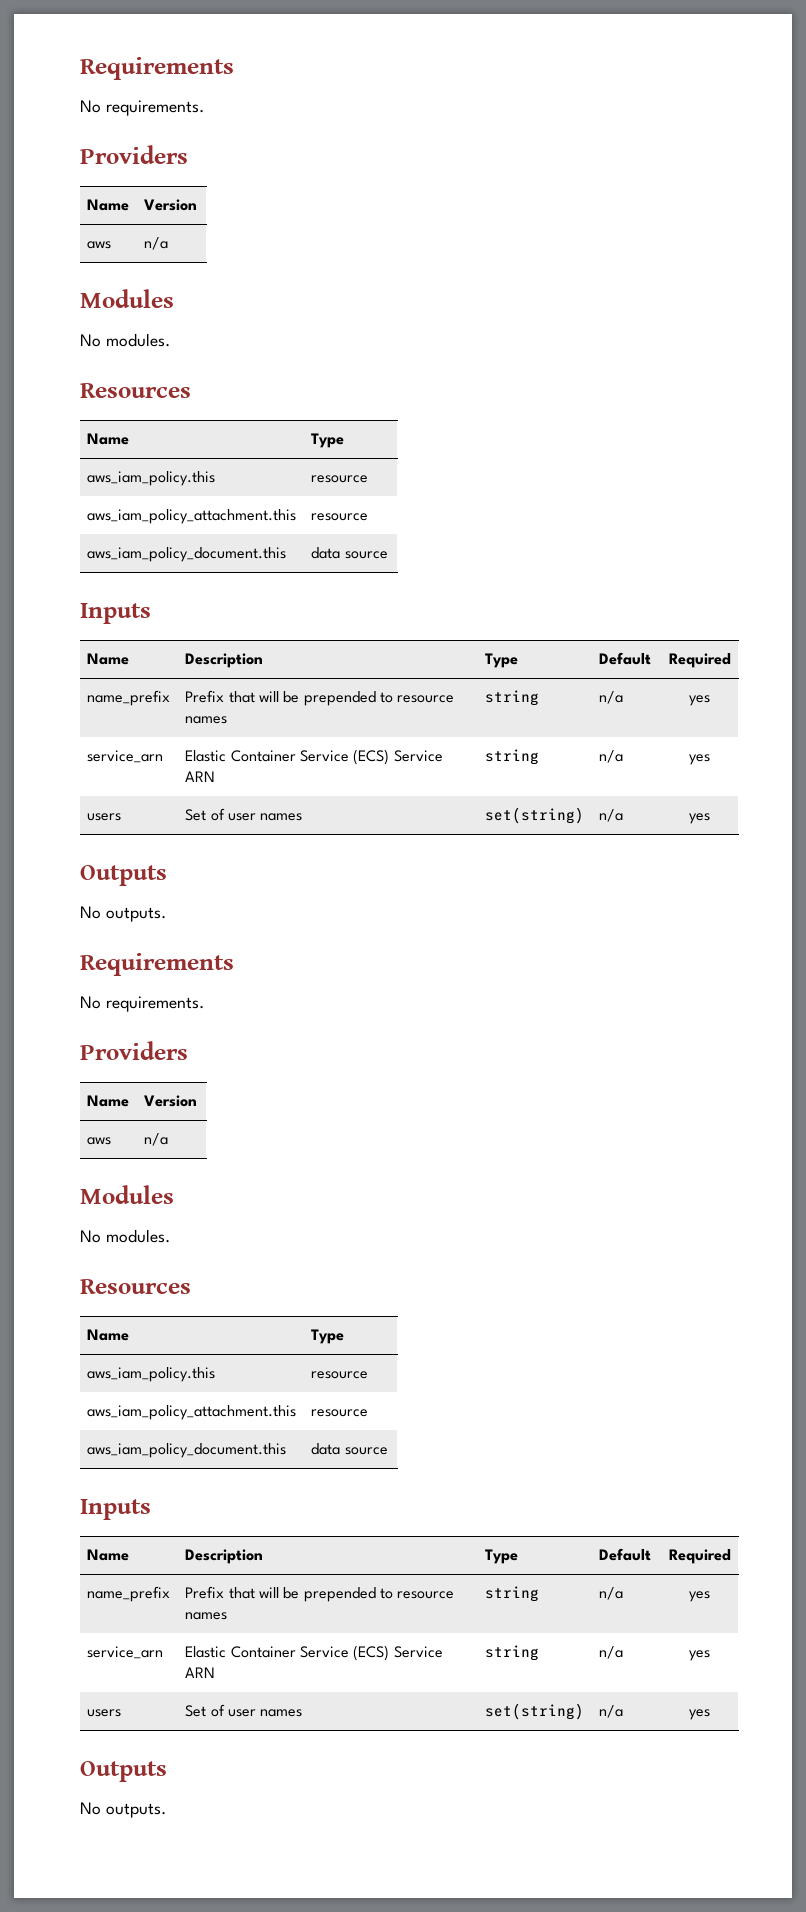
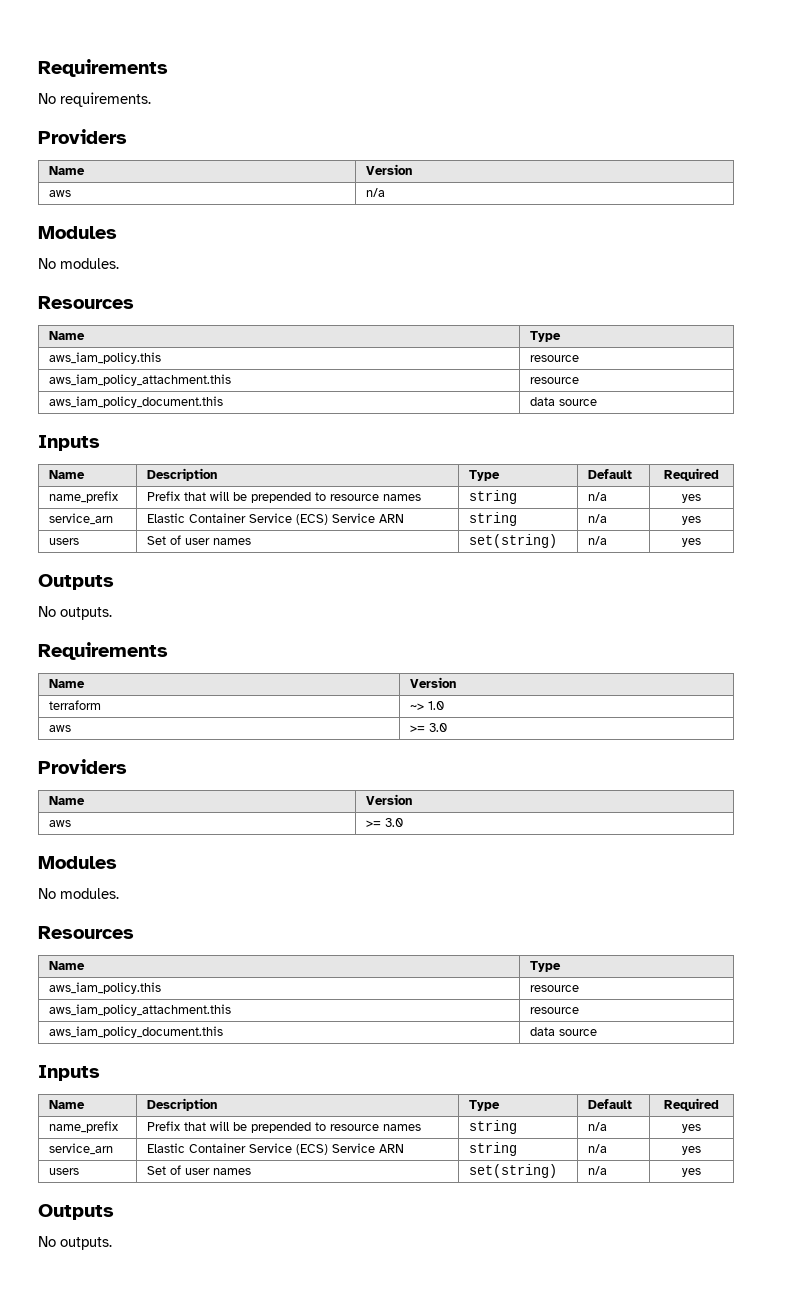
[80,996,204,1012] [80,1041,188,1060] [87,1095,130,1107] [144,1095,198,1107] [87,1137,112,1145] [144,1133,169,1146] // No requirements. // Providers // Name | Version // aws | n/a -> [49,679,86,688] [410,677,457,688] [49,700,102,710] [410,701,445,710] [49,725,72,732] [410,723,448,732] [38,759,127,774] [49,796,86,805] [366,794,413,805] [49,820,72,827] [366,818,404,827] // Name | Version // terraform | ~> 1.0 // aws | >= 3.0 // Providers // Name | Version // aws | >= 3.0

